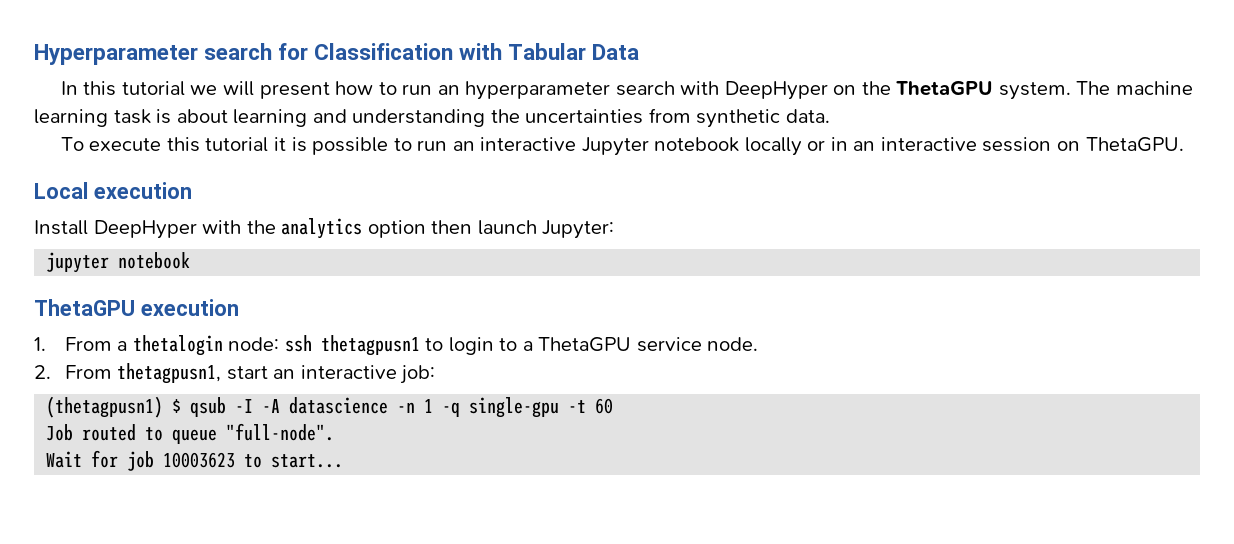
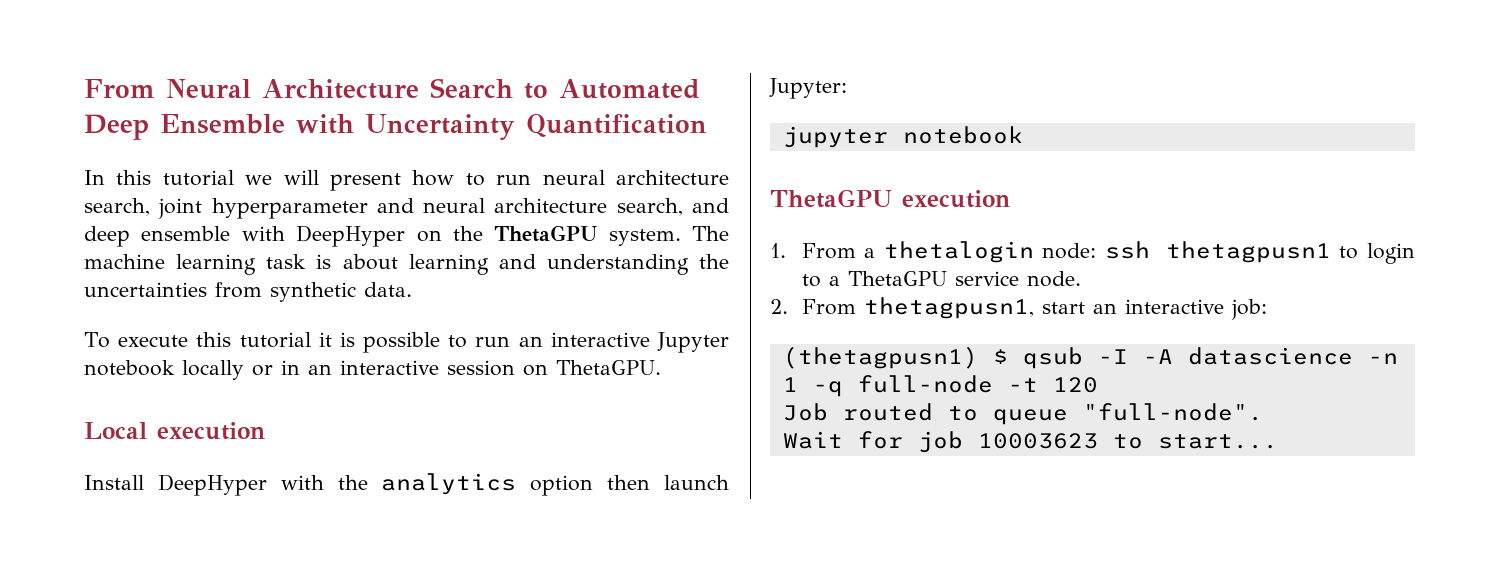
[34,43,640,65] Hyperparameter search for Classification with Tabular Data -> [84,78,700,99] [84,114,707,140] From Neural Architecture Search to Automated Deep Ensemble with Uncertainty Quantification
[437,81,675,100] an hyperparameter search -> [542,170,729,185] [84,198,729,219] [84,226,231,247] neural architecture search, joint hyperparameter and neural architecture search, and deep ensemble
[469,397,614,418] single-gpu -t 60 -> [857,375,1098,393] full-node -t 120

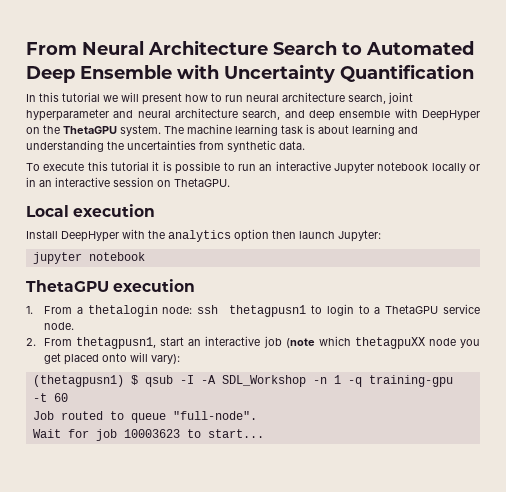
[1230,299,1267,320] job: -> [263,336,481,349] [44,352,181,365] job (note which thetagpuXX node you get placed onto will vary):
[1187,347,1353,365] datascience -> [221,375,306,387] SDL_Workshop
[857,375,1098,393] full-node -t 120 -> [368,375,453,387] [32,393,68,402] training-gpu -t 60

